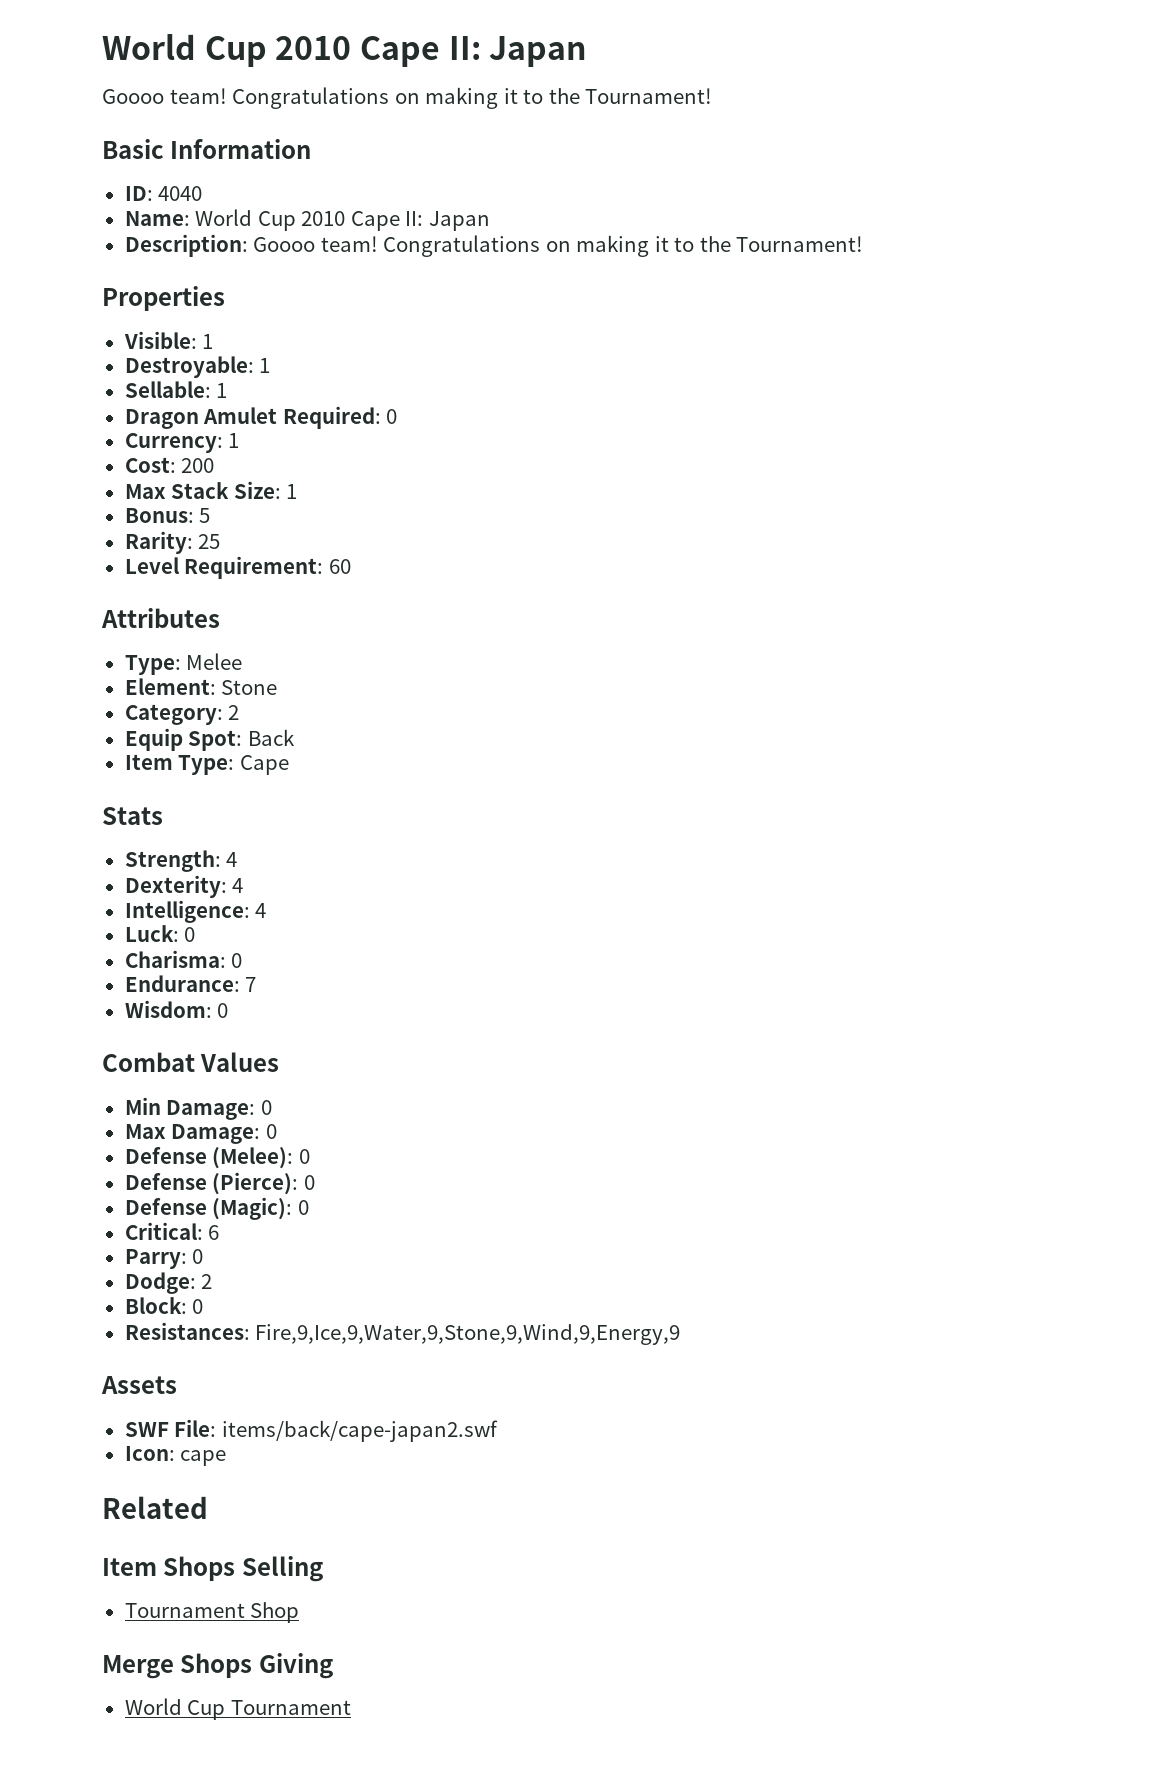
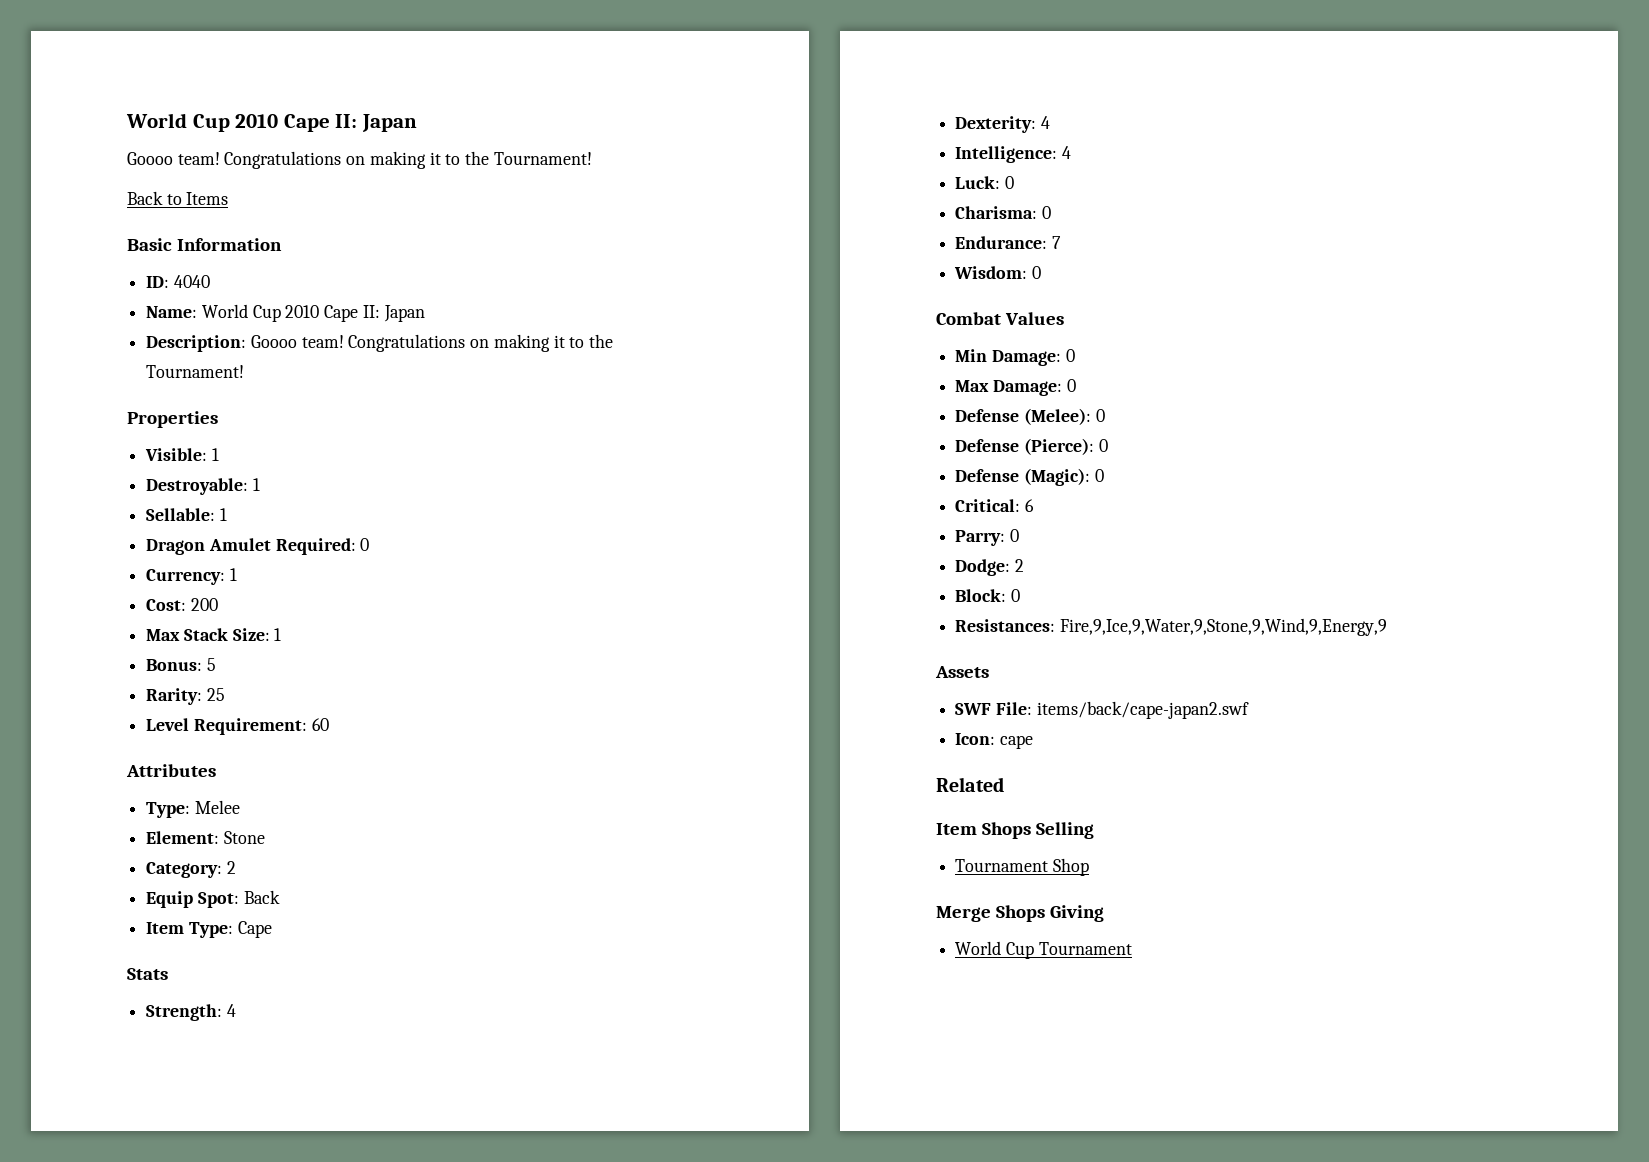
(713, 96) none -> [127,191,229,205] // Back to Items

